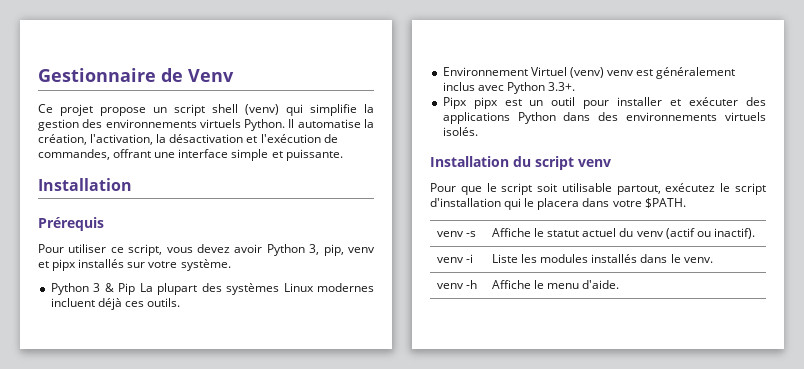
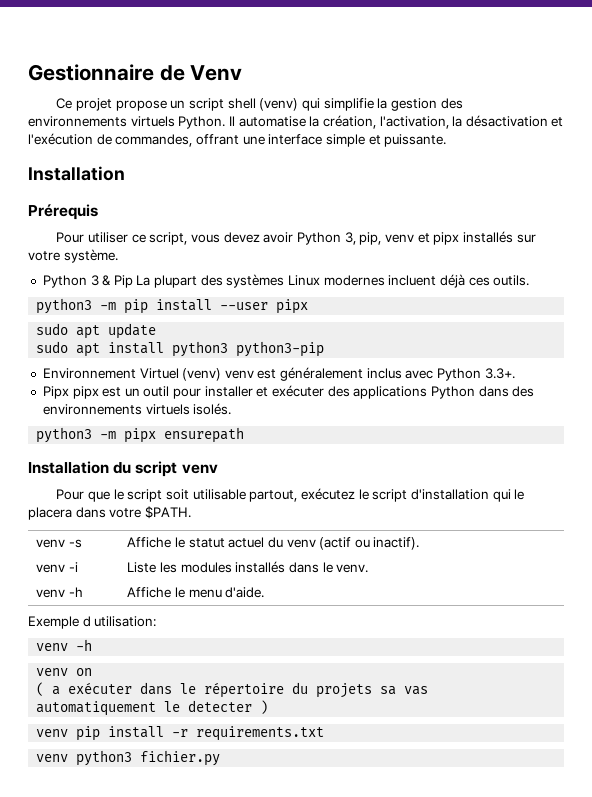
(180, 302) none -> [36,298,309,314] [36,323,157,339] [36,341,325,357] // python3 -m pip install --user pipx // sudo apt update // sudo apt install python3 python3-pip
(478, 131) none -> [36,427,245,443] // python3 -m pipx ensurepath
(620, 284) none -> [28,616,157,629] [36,639,93,651] [36,668,93,676] [36,682,429,698] [36,700,269,716] [36,726,325,741] [36,750,221,766] // Exemple d utilisation: // venv -h // venv on // ( a exécuter dans le répertoire du projets sa vas automatiquement le detecter ) // venv pip install -r requirements.txt // venv python3 fichier.py

